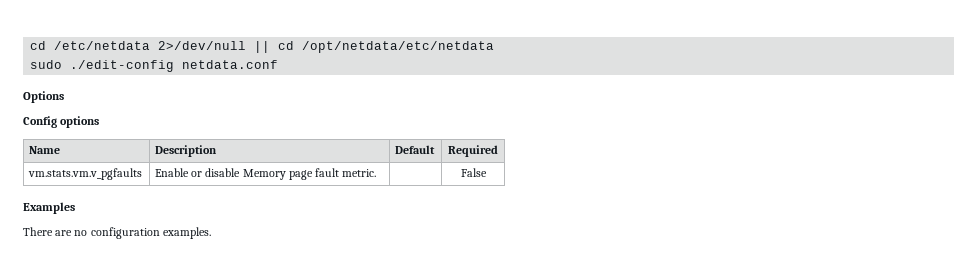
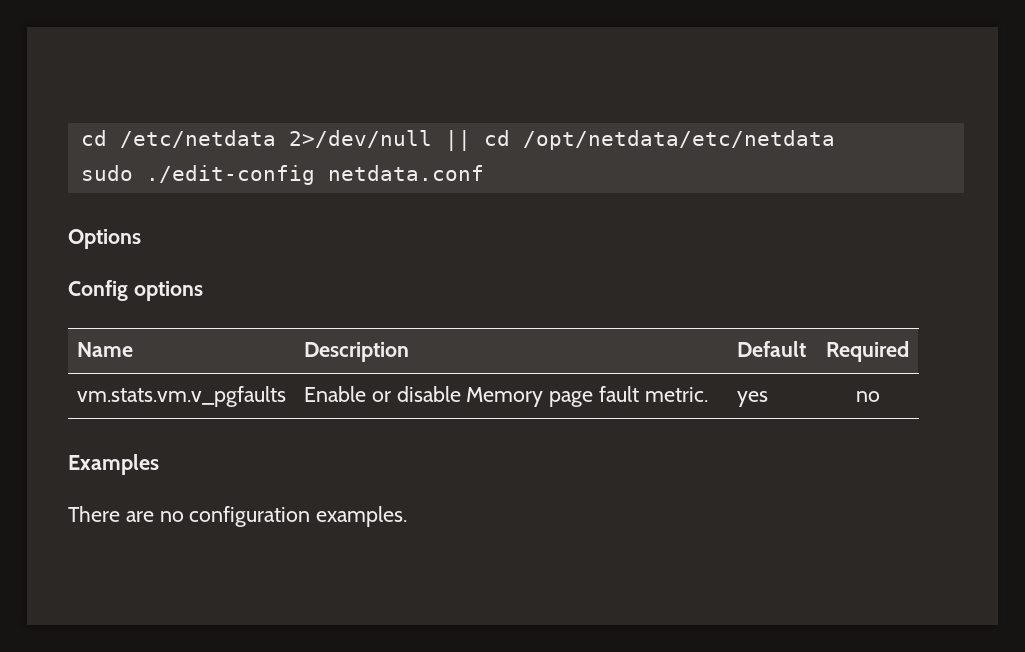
[460,168,487,177] | False -> [736,391,768,407] [855,391,880,402] yes | no

